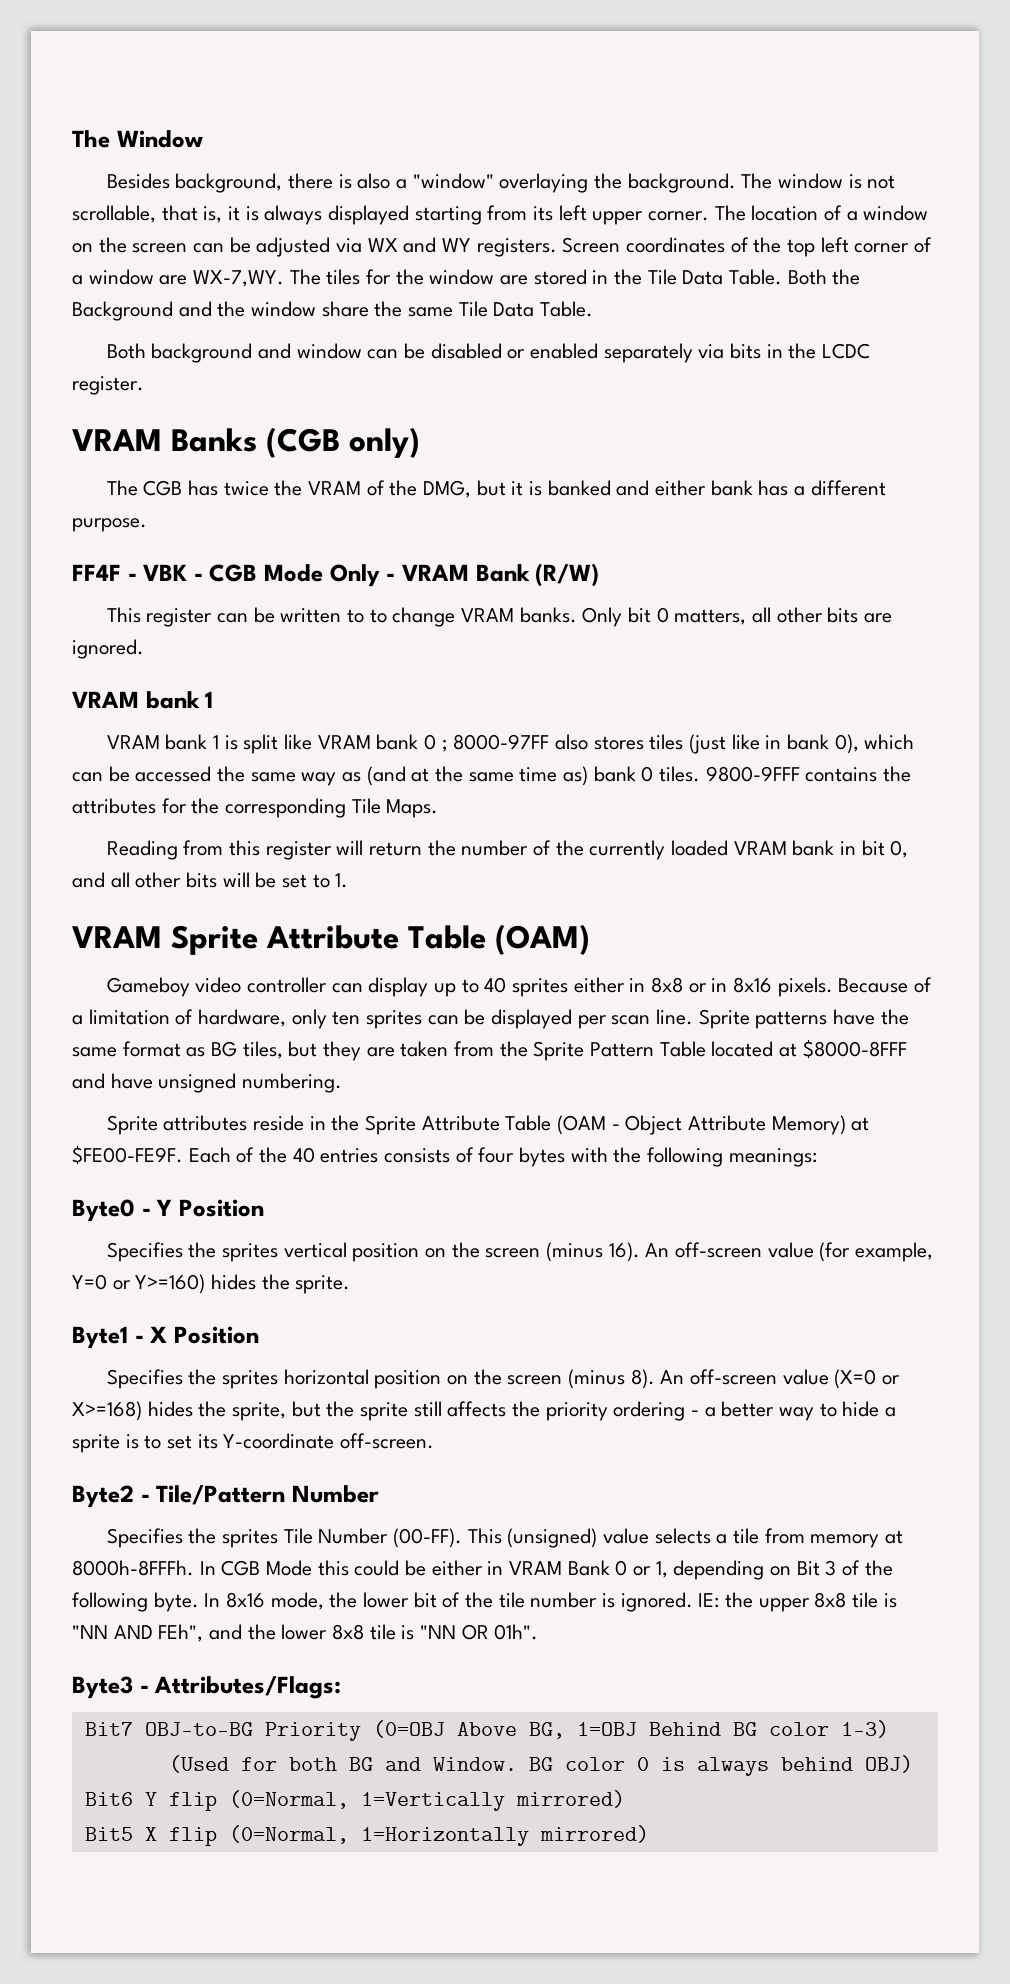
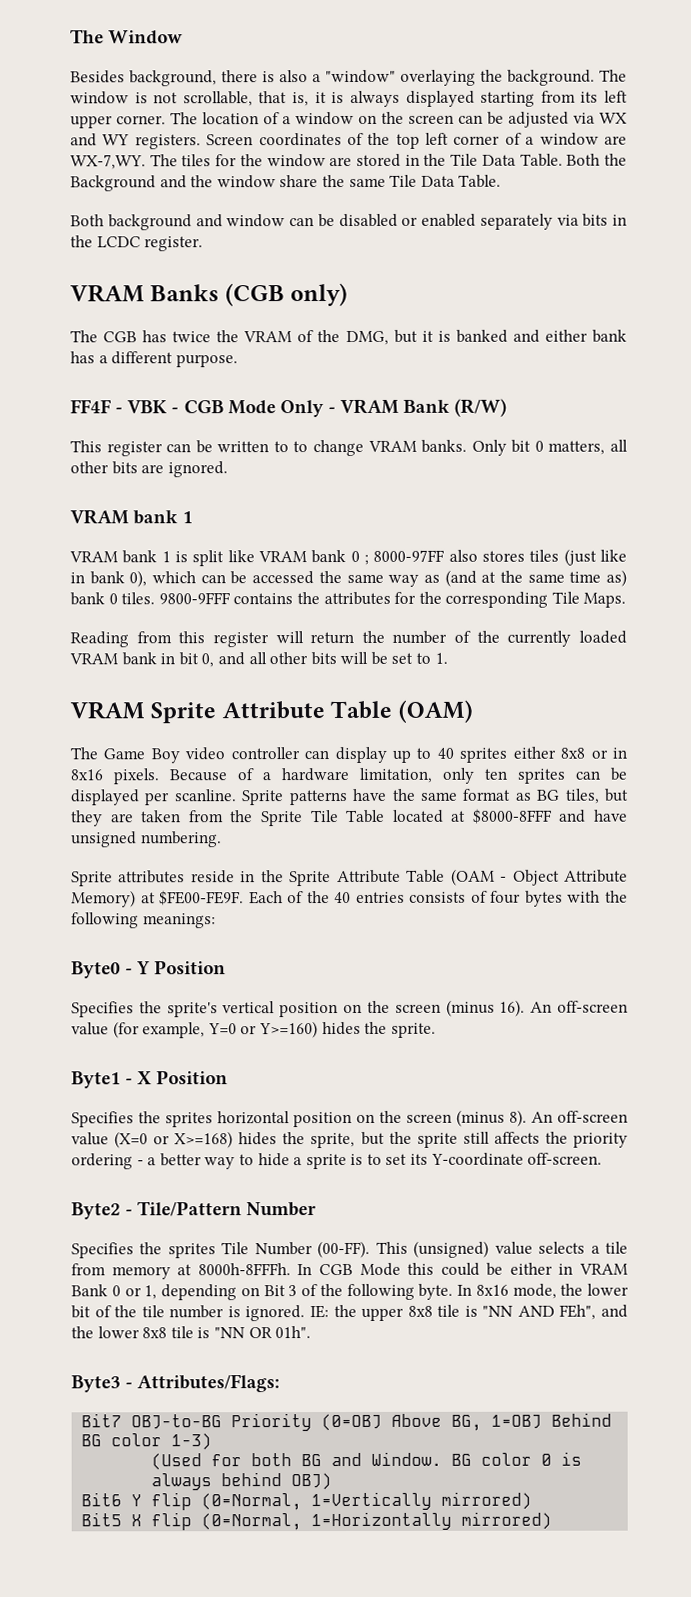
[106,977,190,997] Gameboy -> [70,747,180,764] The Game Boy
[629,978,646,992] in -> (556, 752) none
[88,1009,287,1027] limitation of hardware, -> [281,767,432,783] hardware limitation,
[611,1009,694,1025] scan line. -> [173,789,237,802] scanline.
[590,1042,655,1057] Pattern -> [310,810,339,823] Tile
[222,1243,279,1262] sprites -> [166,1002,218,1018] sprite's

